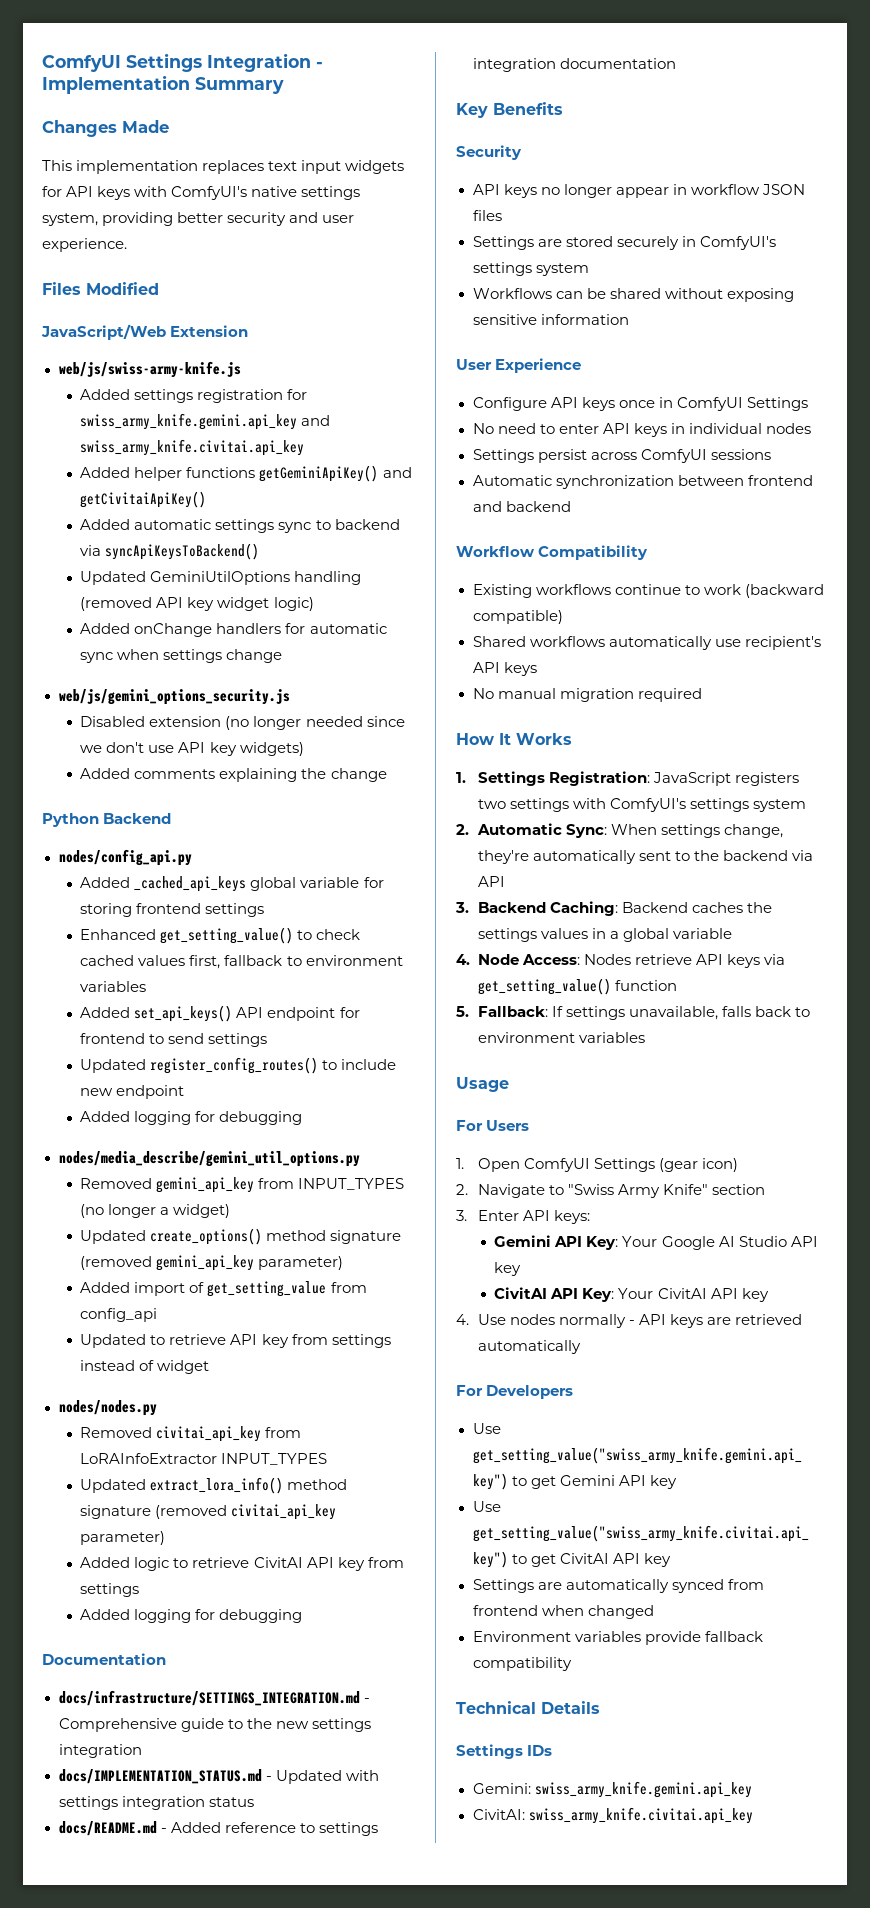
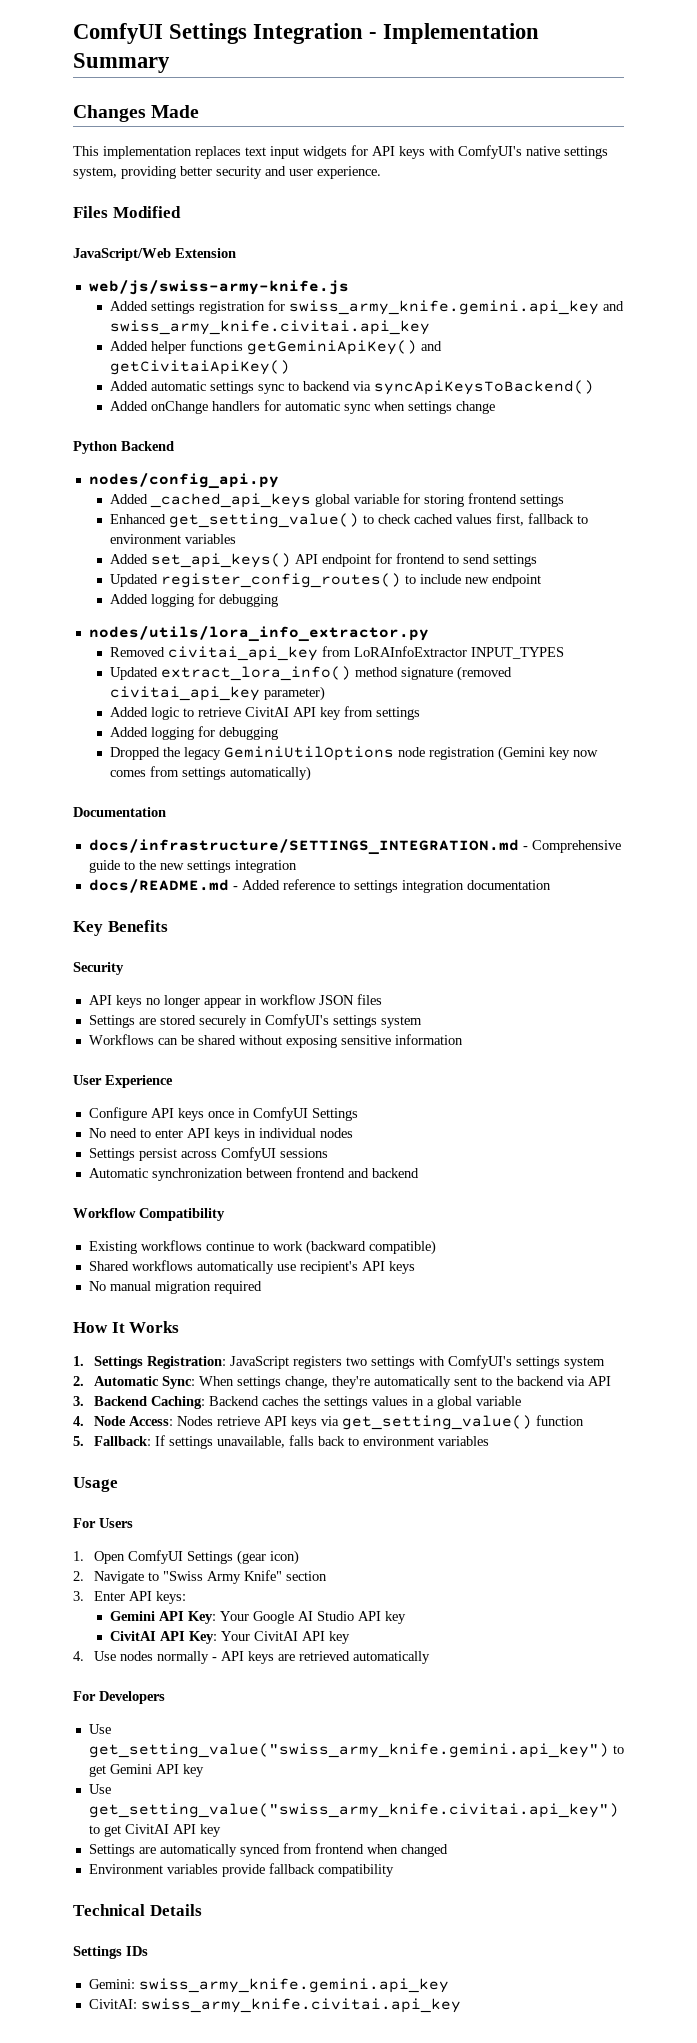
[80,571,362,585] [80,597,314,611] // Updated GeminiUtilOptions handling (removed API key widget logic) -> (594, 387) none
[58,689,290,705] [80,716,405,730] [80,742,304,756] [80,768,387,782] // web/js/gemini_options_security.js // Disabled extension (no longer needed since we don't use API key widgets) // Added comments explaining the change -> (495, 407) none
[58,1151,360,1167] [80,1177,405,1193] [80,1204,231,1218] [80,1228,402,1245] [80,1255,344,1271] [80,1281,367,1297] [80,1308,158,1322] [80,1334,391,1348] [80,1360,210,1374] [58,1400,157,1416] nodes/media_describe/gemini_util_options.py // Removed gemini_api_key from INPUT_TYPES (no longer a widget) // Updated create_options() method signature (removed gemini_api_key parameter) // Added import of get_setting_value from config_api // Updated to retrieve API key from settings instead of widget // nodes/nodes.py -> [88,626,429,642] nodes/utils/lora_info_extractor.py
(303, 1616) none -> [109,746,598,761] [109,766,311,781] // Dropped the legacy GeminiUtilOptions node registration (Gemini key now comes from settings automatically)
[58,1769,379,1784] [58,1796,254,1810] // docs/IMPLEMENTATION_STATUS.md - Updated with settings integration status -> (297, 866) none

